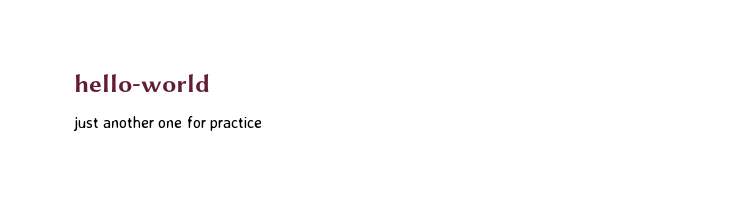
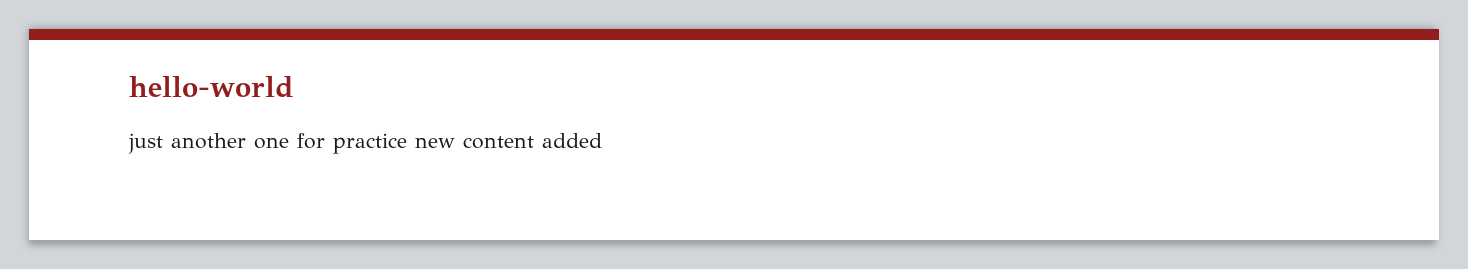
(262, 124) none -> [415,133,602,149] new content added

